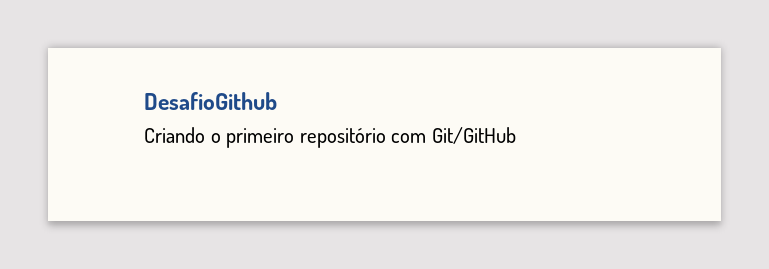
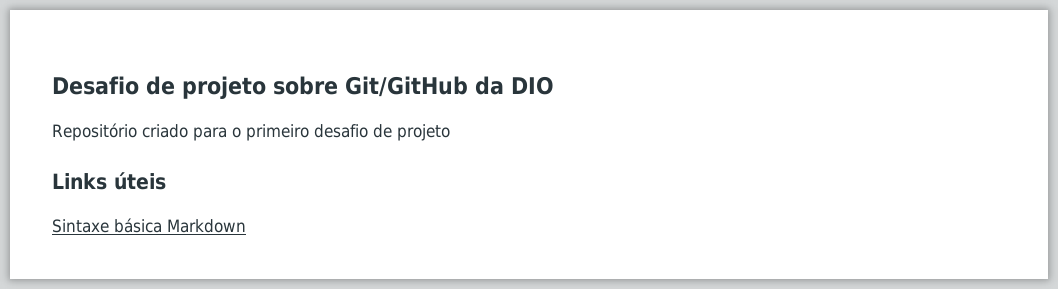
[144,92,277,110] [144,127,516,148] DesafioGithub // Criando o primeiro repositório com Git/GitHub -> [52,76,554,99] [52,123,450,141] [52,172,166,190] [52,218,246,233] Desafio de projeto sobre Git/GitHub da DIO // Repositório criado para o primeiro desafio de projeto // Links úteis // Sintaxe básica Markdown

